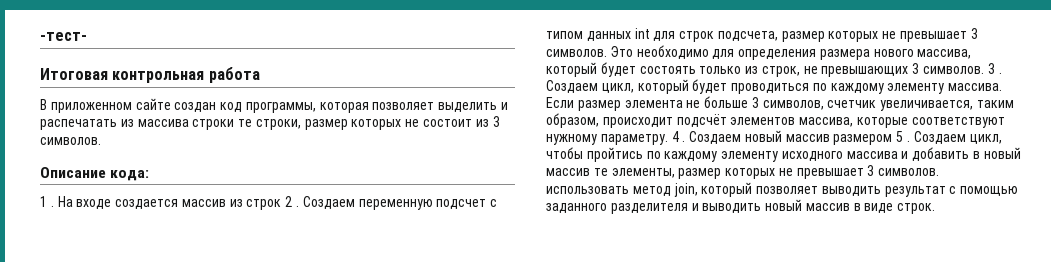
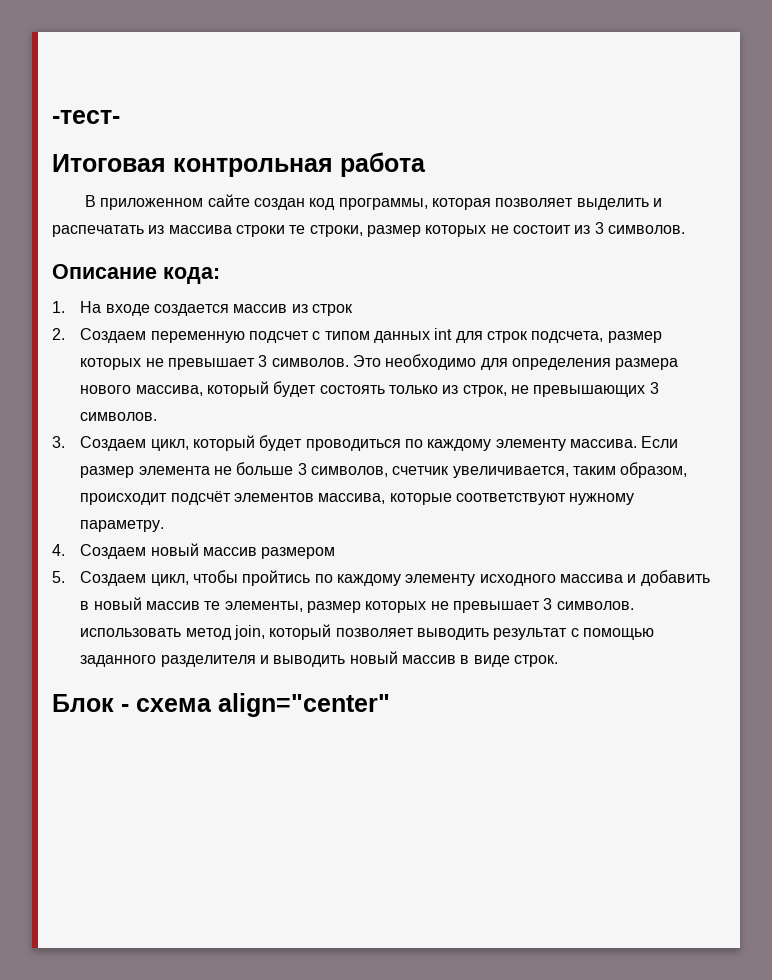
[40,196,54,207] 1 . -> [52,301,65,313] 1.
[285,196,300,207] 2 . -> [52,328,65,340] // 2.
[987,63,1002,74] 3 . -> [52,436,65,448] // 3.
[671,131,686,142] 4 . -> [52,544,65,556] // 4.
[896,131,911,142] 5 . -> [52,571,65,583] // 5.
(936, 208) none -> [52,693,390,717] // Блок - схема align="center"

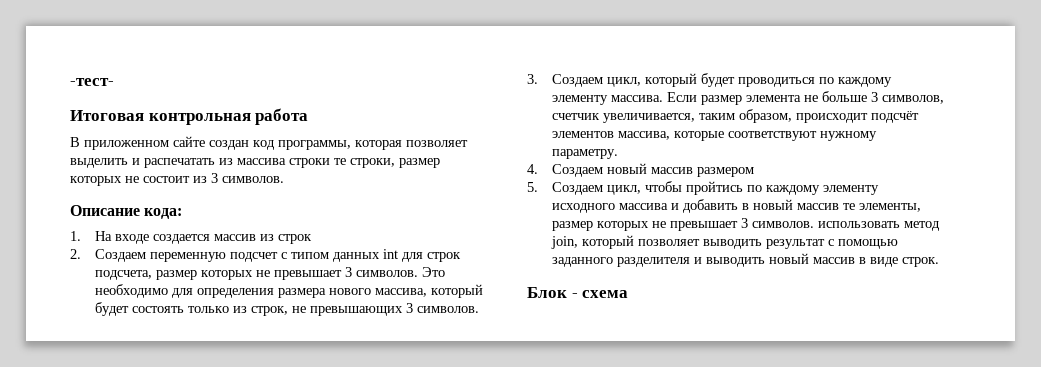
[218,693,390,717] align="center" -> (629, 294) none

